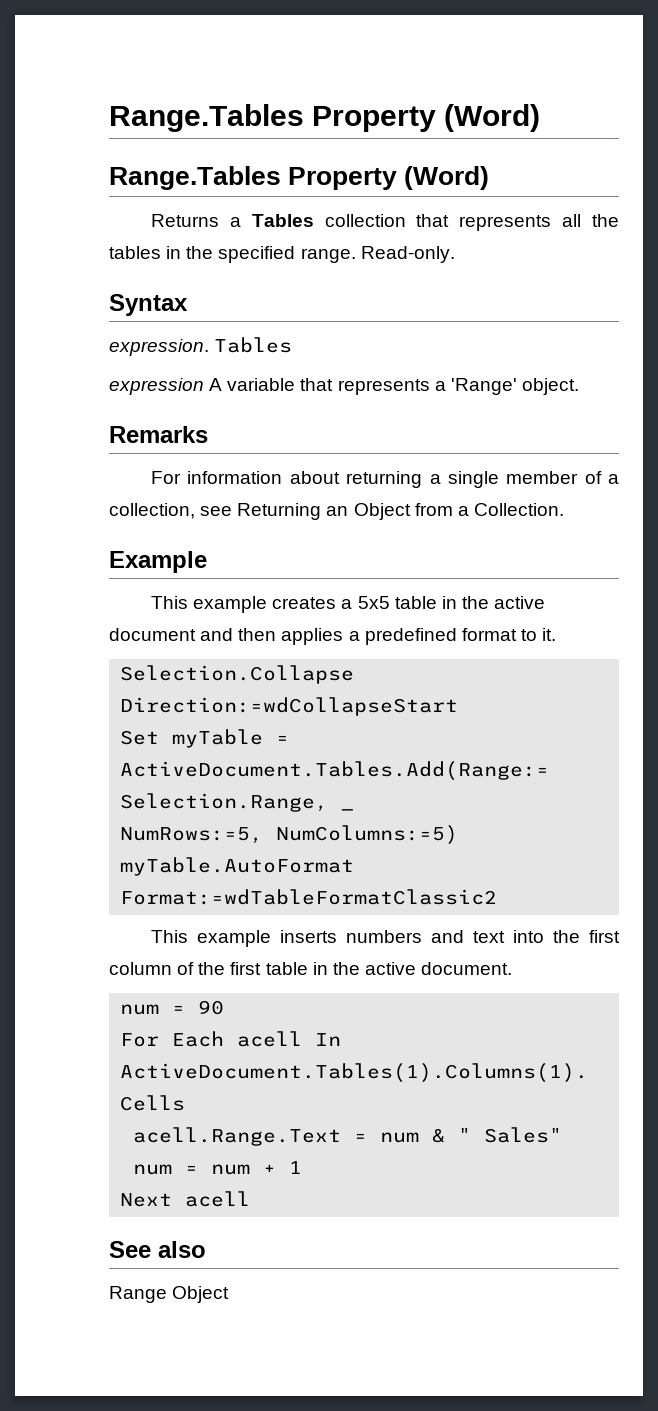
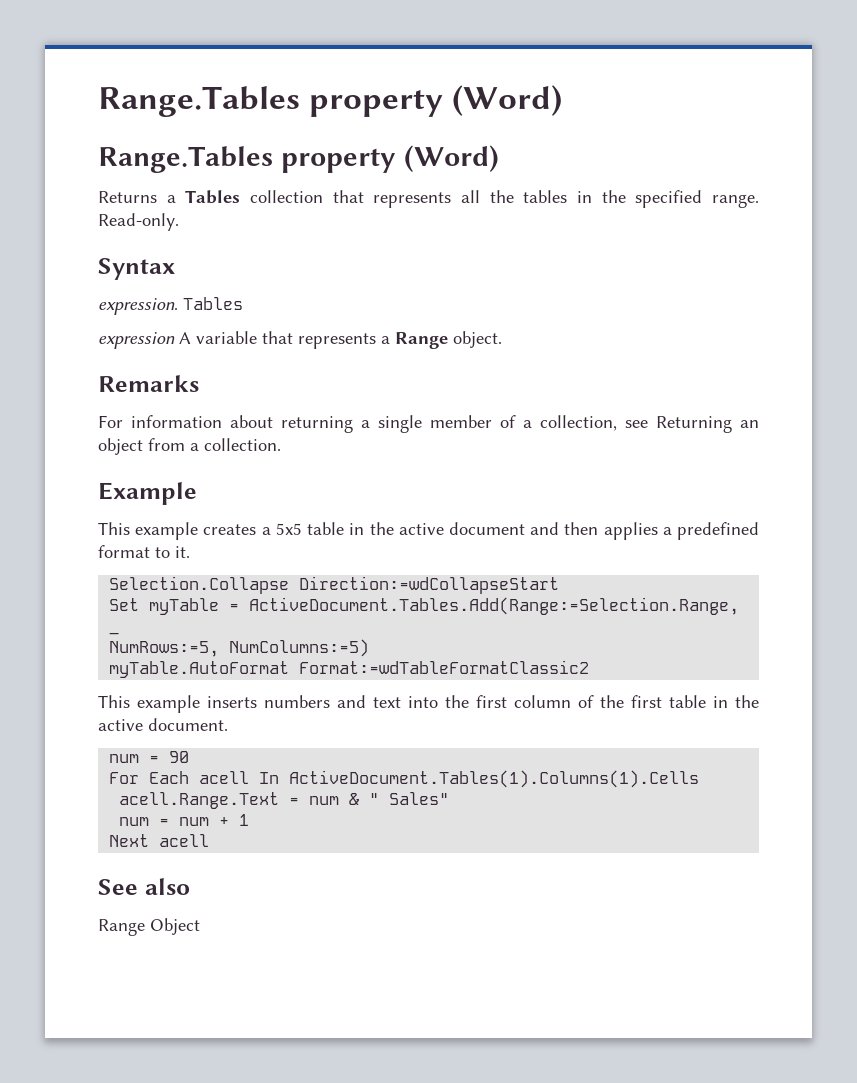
[109,104,437,132] Range.Tables Property -> [98,86,444,117] Range.Tables property
[288,167,398,190] Property -> [280,148,396,173] property
[450,378,517,395] 'Range' -> [395,332,448,349] Range
[353,503,411,520] Object -> [98,438,143,455] object
[473,503,564,516] Collection. -> [204,438,281,451] collection.

